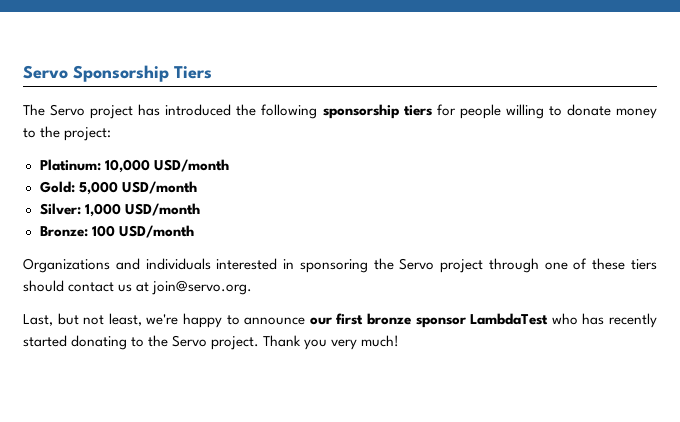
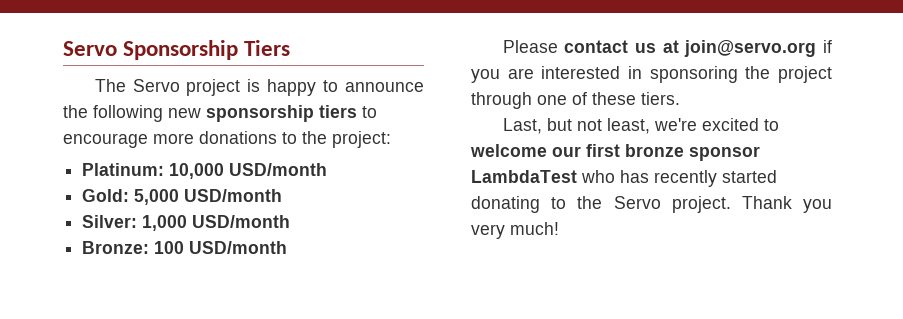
[138,104,232,116] has introduced -> [247,79,425,96] is happy to announce
(318, 111) none -> [168,108,201,118] new
[436,104,657,119] for people willing to donate money -> [362,106,377,118] [63,131,277,148] to encourage more donations
[23,258,211,273] Organizations and individuals -> [502,40,832,57] [471,68,534,83] Please contact us at join@servo.org if you are
[399,258,435,270] Servo -> (771, 72) none
[630,259,657,270] [23,280,253,295] tiers should contact us at join@servo.org. -> [641,92,680,105] tiers.
[182,313,306,328] happy to announce -> [701,118,779,131] [470,144,547,157] excited to welcome

